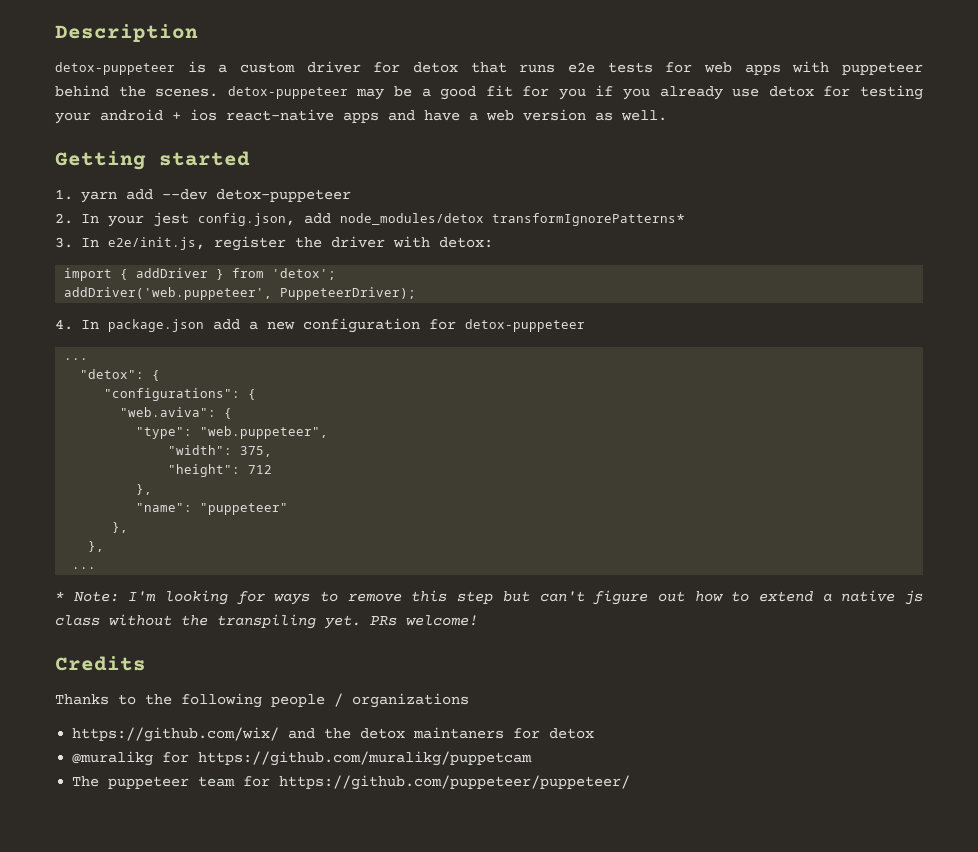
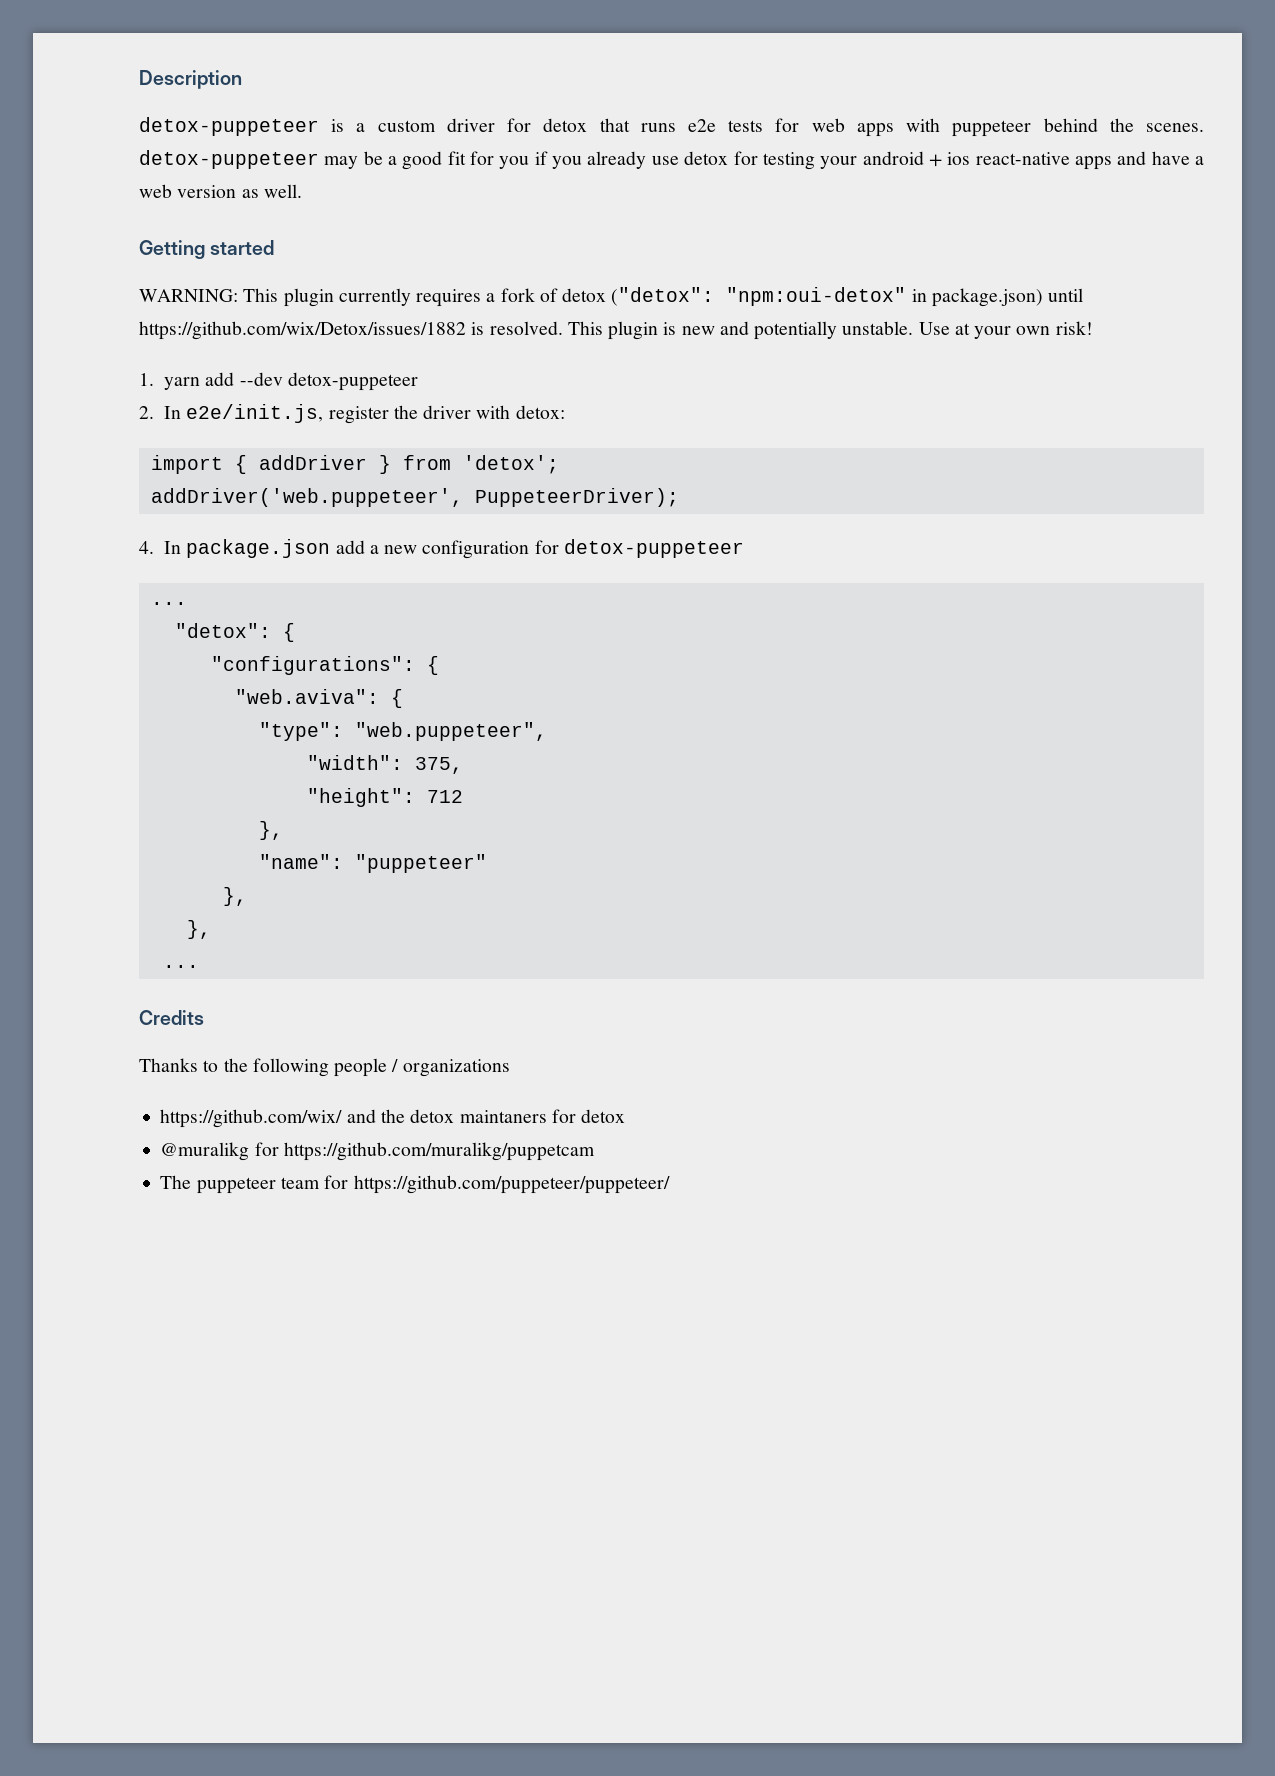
(250, 158) none -> [139,287,1084,307] [139,321,1093,340] // WARNING: This plugin currently requires a fork of detox ("detox": "npm:oui-detox" in package.json) until https://github.com/wix/Detox/issues/1882 is resolved. This plugin is new and potentially unstable. Use at your own risk!
[107,212,685,227] [55,237,99,248] your jest config.json, add node_modules/detox transformIgnorePatterns* // 3. In -> (182, 412) none
[55,590,924,605] [55,614,478,629] // * Note: I'm looking for ways to remove this step but can't figure out how to extend a native js class without the transpiling yet. PRs welcome! -> (199, 966) none

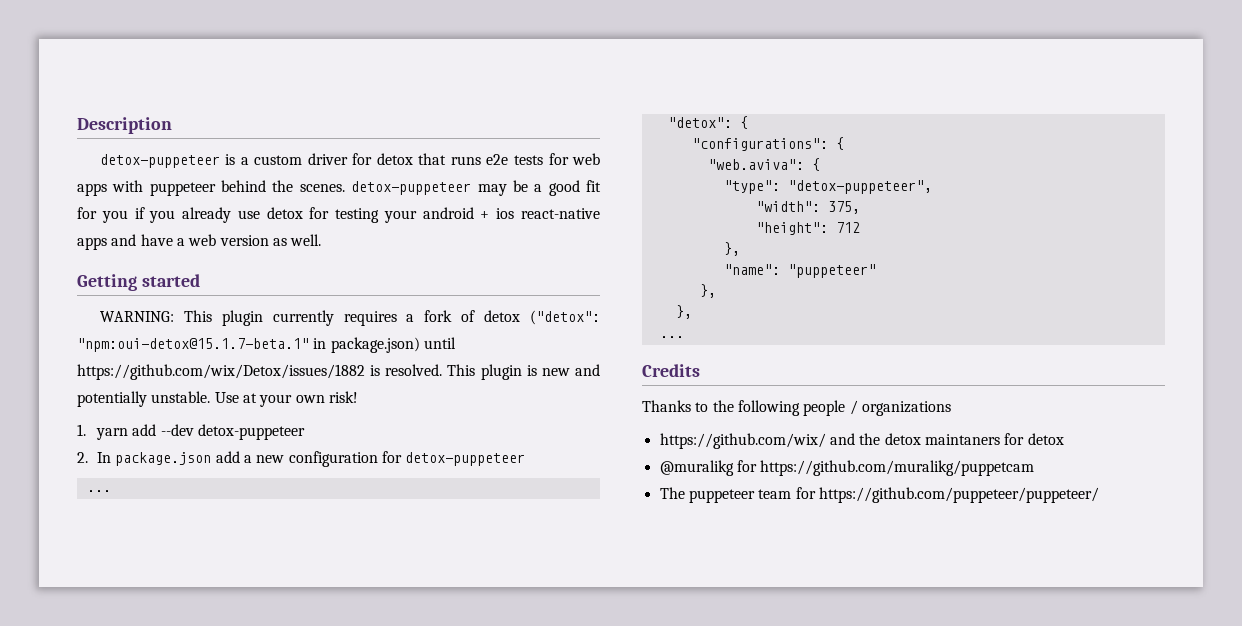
[726,287,907,306] "npm:oui-detox" -> [77,338,309,352] "npm:oui-detox@15.1.7-beta.1"
[186,404,565,424] [150,455,559,474] [150,488,679,507] [139,541,182,554] e2e/init.js, register the driver with detox: // import { addDriver } from 'detox'; // addDriver('web.puppeteer', PuppeteerDriver); // 4. In -> (112, 457) none
[354,722,547,741] "web.puppeteer", -> [787,180,932,194] "detox-puppeteer",

